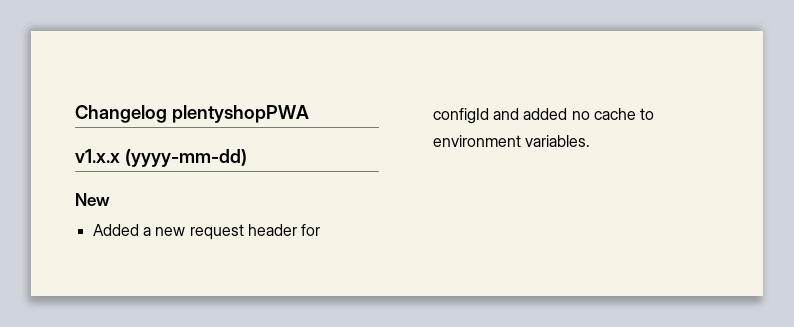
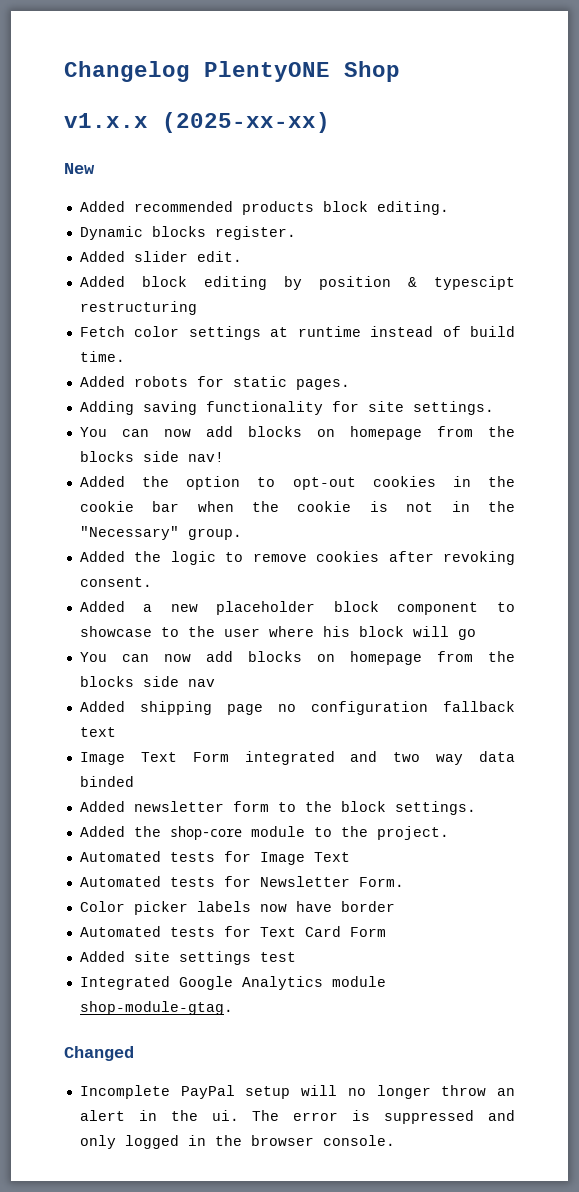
[171,105,309,123] plentyshopPWA -> [204,61,400,82] PlentyONE Shop
[124,149,247,167] (yyyy-mm-dd) -> [162,112,330,133] (2025-xx-xx)
[142,224,321,240] [432,108,655,124] [432,135,590,147] a new request header for configId and added no cache to environment variables. -> [133,201,449,215] [79,226,296,240] [79,251,242,262] [79,276,515,290] [79,301,197,315] [79,326,515,340] [79,351,125,362] [79,376,350,390] [79,401,494,415] [79,426,515,440] [79,451,224,462] [79,476,515,490] [79,501,516,512] [79,526,242,540] [79,551,515,565] [79,577,152,587] [79,601,515,615] [79,626,476,640] [79,651,515,665] [79,676,215,687] [79,701,515,715] [79,727,116,737] [79,751,515,765] [79,776,134,787] [79,801,476,815] [79,826,449,840] [79,851,350,865] [79,876,404,887] [79,901,395,915] [79,926,386,937] [79,951,296,965] [79,976,386,990] [79,1001,233,1015] [64,1046,134,1061] [79,1085,515,1099] [79,1110,515,1124] [79,1135,395,1149] recommended products block editing. // Dynamic blocks register. // Added slider edit. // Added block editing by position & typescipt restructuring // Fetch color settings at runtime instead of build time. // Added robots for static pages. // Adding saving functionality for site settings. // You can now add blocks on homepage from the blocks side nav! // Added the option to opt-out cookies in the cookie bar when the cookie is not in the "Necessary" group. // Added the logic to remove cookies after revoking consent. // Added a new placeholder block component to showcase to the user where his block will go // You can now add blocks on homepage from the blocks side nav // Added shipping page no configuration fallback text // Image Text Form integrated and two way data binded // Added newsletter form to the block settings. // Added the shop-core module to the project. // Automated tests for Image Text // Automated tests for Newsletter Form. // Color picker labels now have border // Automated tests for Text Card Form // Added site settings test // Integrated Google Analytics module shop-module-gtag. // Changed // Incomplete PayPal setup will no longer throw an alert in the ui. The error is suppressed and only logged in the browser console.

